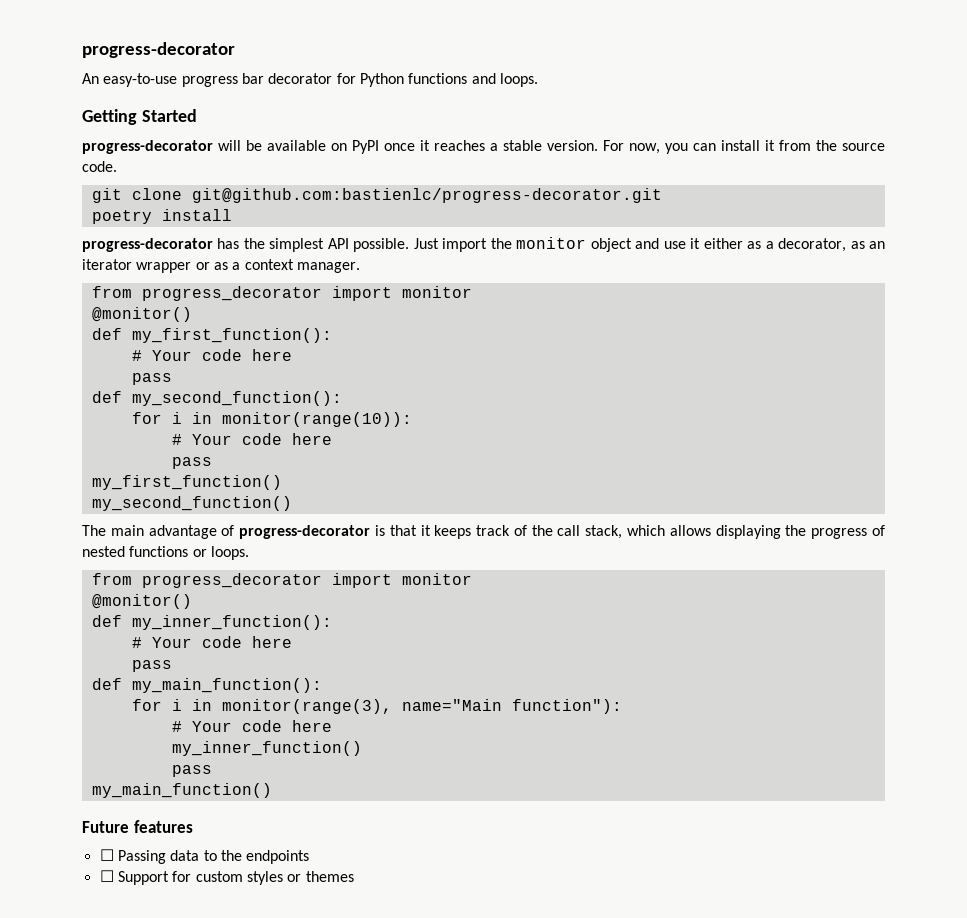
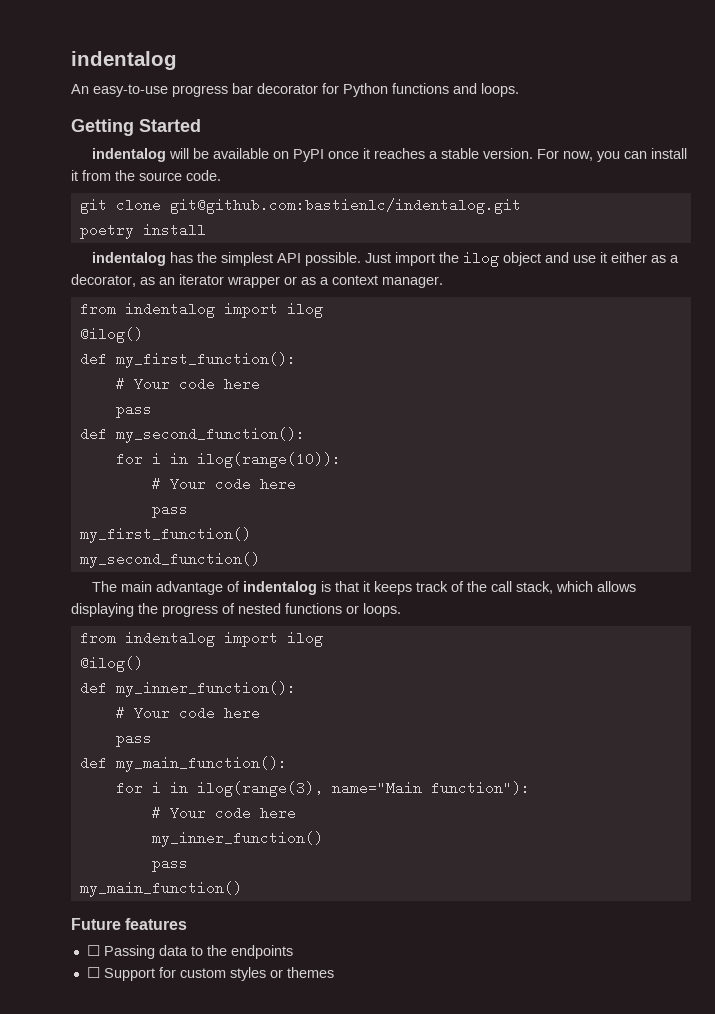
[82,42,235,58] progress-decorator -> [71,51,177,70] indentalog
[82,140,213,154] progress-decorator -> [92,148,167,162] indentalog
[191,188,662,203] git@github.com:bastienlc/progress-decorator.git -> [169,198,521,214] git@github.com:bastienlc/indentalog.git
[82,238,213,252] progress-decorator -> [92,252,167,266] indentalog
[516,237,587,249] monitor -> [463,252,500,267] ilog
[141,286,472,301] [91,307,192,322] progress_decorator import monitor // @monitor() -> [124,302,323,318] [79,327,143,343] indentalog import ilog // @ilog()
[221,412,412,427] monitor(range(10)): -> [196,452,341,468] ilog(range(10)):
[239,525,371,539] progress-decorator -> [243,581,318,595] indentalog
[141,573,472,588] [91,594,192,609] progress_decorator import monitor // @monitor() -> [124,631,323,647] [79,656,143,672] indentalog import ilog // @ilog()
[221,699,392,714] monitor(range(3), -> [196,781,323,797] ilog(range(3),

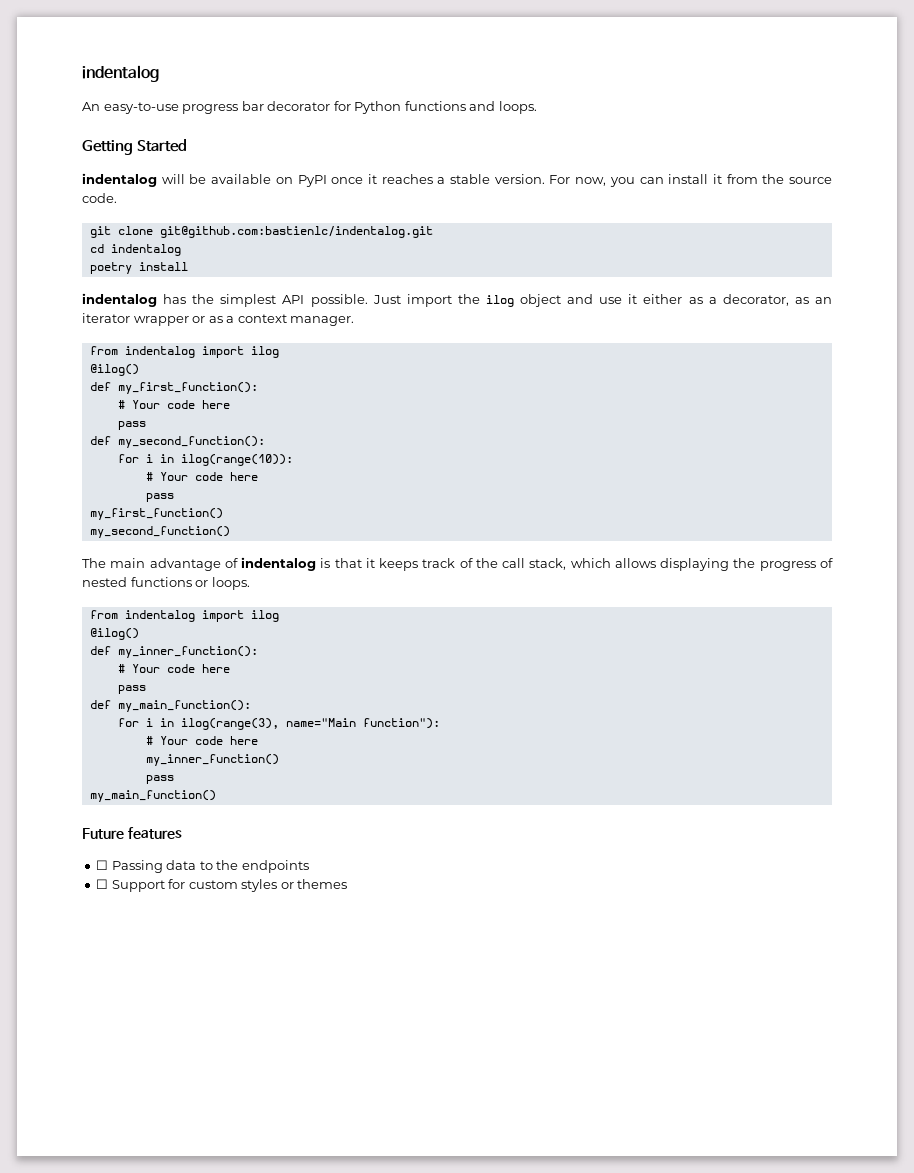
(521, 206) none -> [89,244,181,256] // cd indentalog

